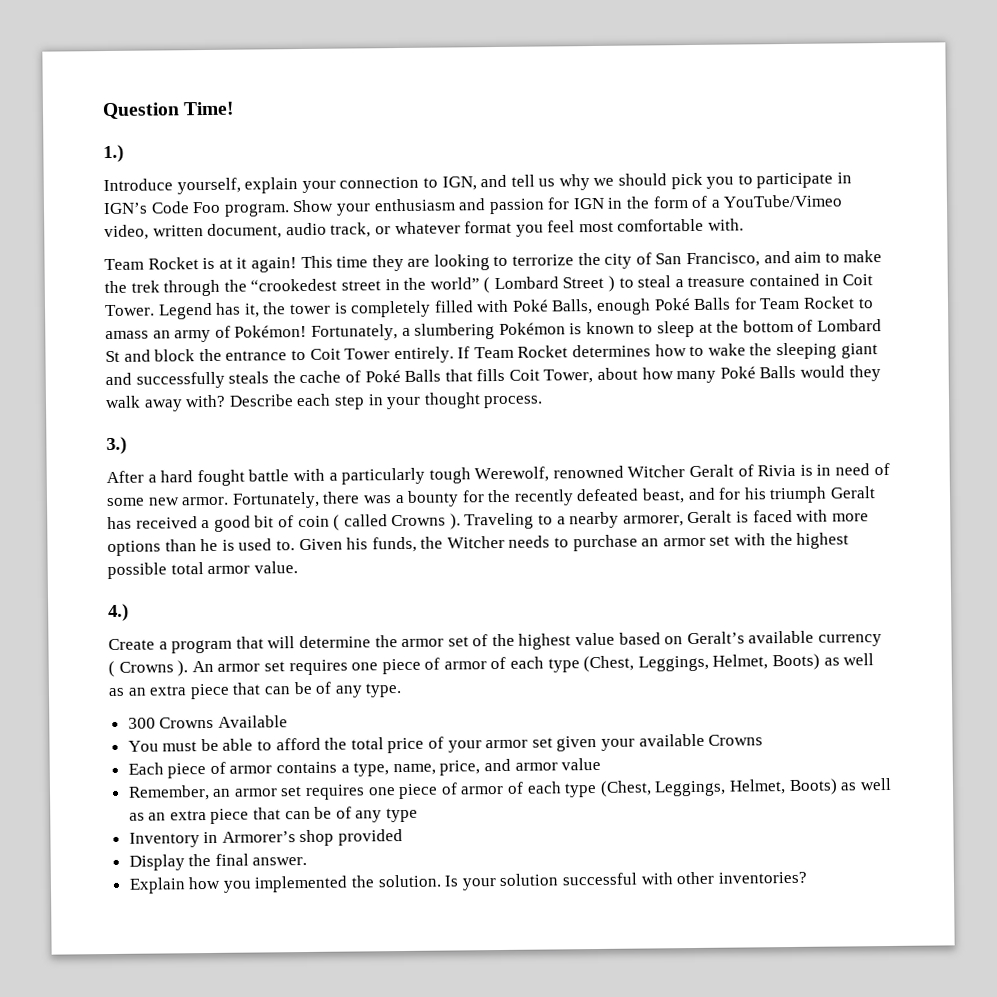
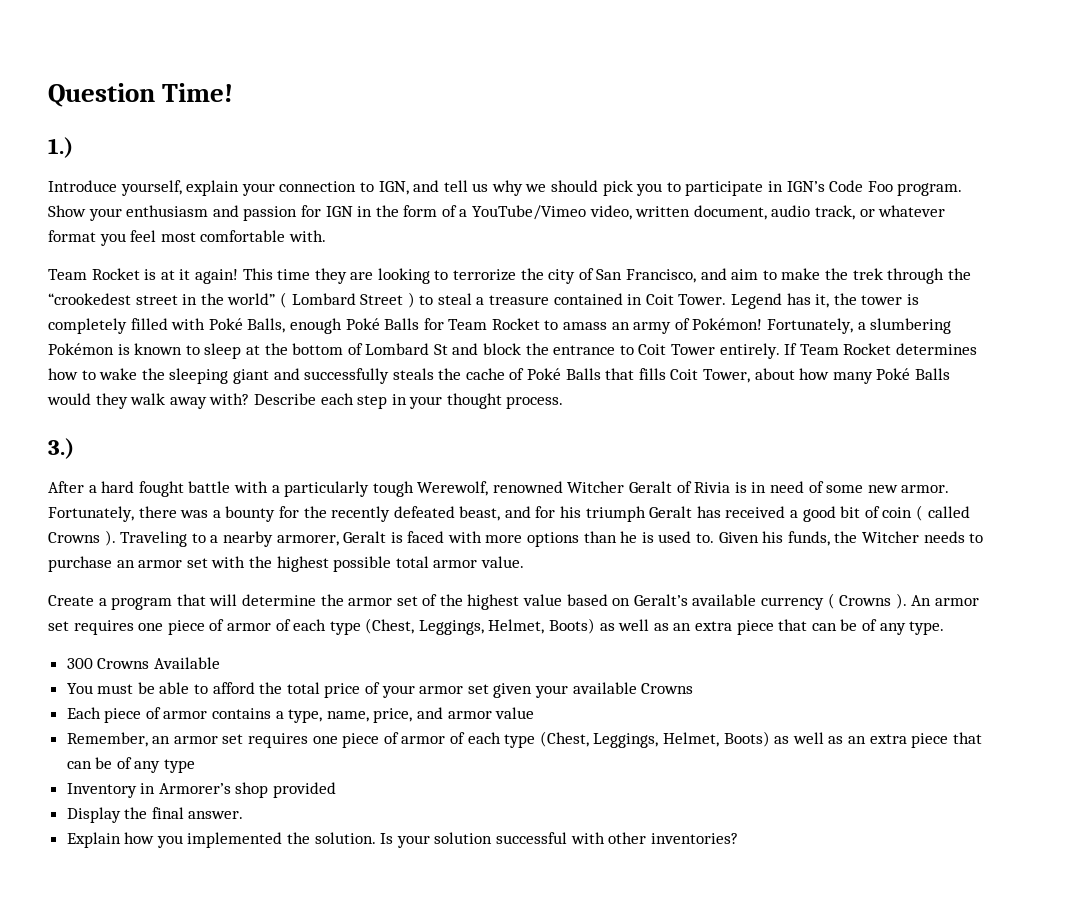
[108,603,129,622] // 4.) -> (524, 562) none

